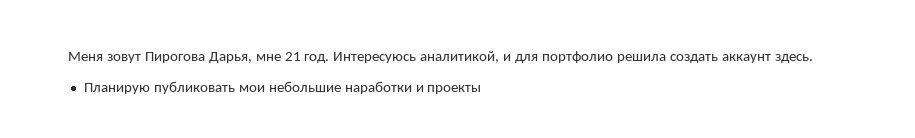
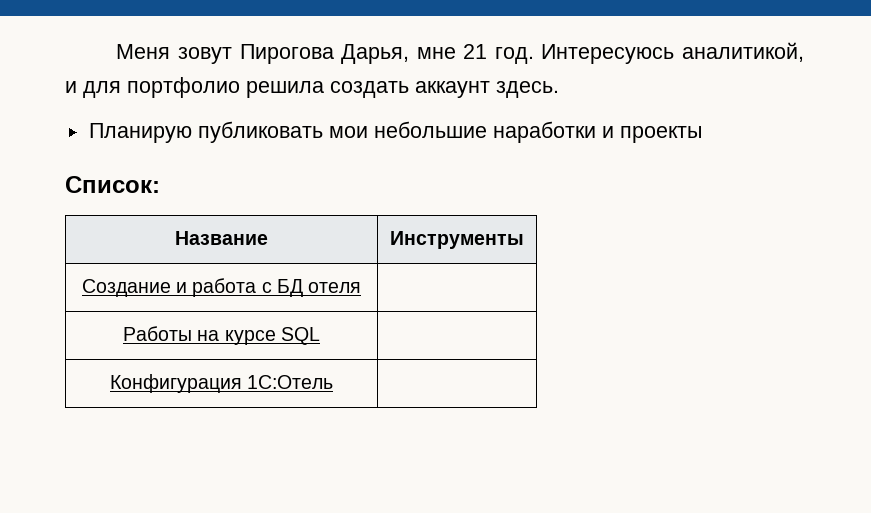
(482, 89) none -> [65,176,160,193] [175,231,268,245] [390,231,524,249] [81,278,362,297] [123,326,320,345] [109,374,334,393] // Список: // Название | Инструменты // Создание и работа с БД отеля | // Работы на курсе SQL | // Конфигурация 1С:Отель |

